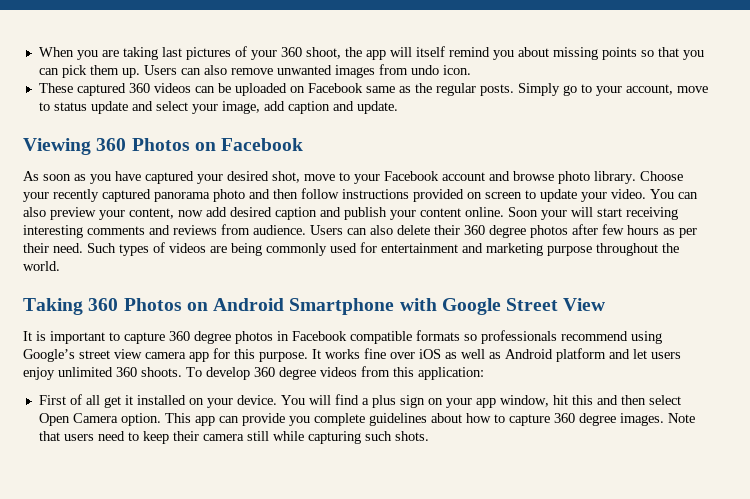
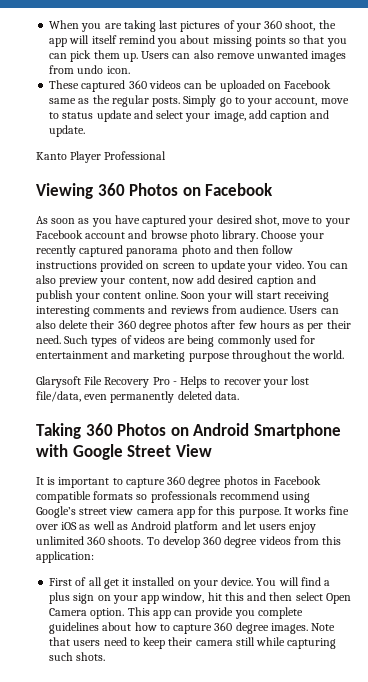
(398, 107) none -> [36,151,167,163] // Kanto Player Professional
(60, 266) none -> [36,376,310,388] [36,391,239,403] // Glarysoft File Recovery Pro - Helps to recover your lost file/data, even permanently deleted data.

